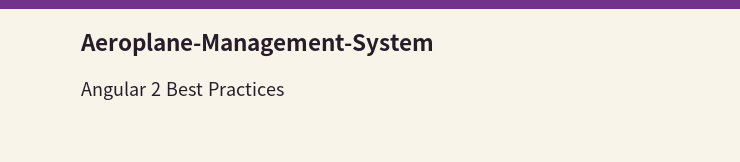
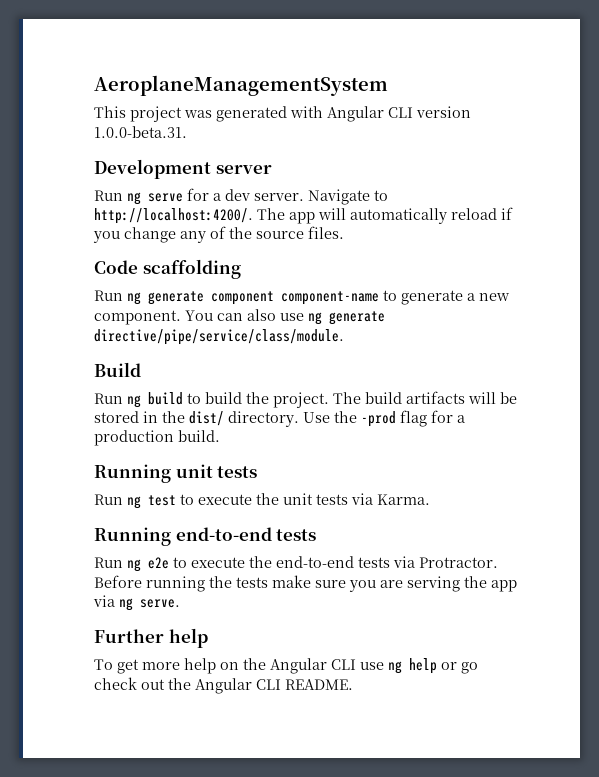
[80,32,434,57] [81,81,284,100] Aeroplane-Management-System // Angular 2 Best Practices -> [94,75,388,96] [94,106,471,122] [94,126,187,138] [94,159,272,179] [94,188,388,205] [94,207,513,224] [93,226,344,243] [94,259,241,279] [94,290,510,305] [94,309,385,325] [94,329,344,345] [94,362,141,377] [94,391,517,408] [94,410,465,427] [94,430,220,446] [94,464,258,483] [94,493,430,509] [94,527,317,546] [94,556,498,572] [94,575,517,592] [93,595,180,611] [94,628,208,648] [94,658,478,674] [94,677,353,694] AeroplaneManagementSystem // This project was generated with Angular CLI version 1.0.0-beta.31. // Development server // Run ng serve for a dev server. Navigate to http://localhost:4200/. The app will automatically reload if you change any of the source files. // Code scaffolding // Run ng generate component component-name to generate a new component. You can also use ng generate directive/pipe/service/class/module. // Build // Run ng build to build the project. The build artifacts will be stored in the dist/ directory. Use the -prod flag for a production build. // Running unit tests // Run ng test to execute the unit tests via Karma. // Running end-to-end tests // Run ng e2e to execute the end-to-end tests via Protractor. Before running the tests make sure you are serving the app via ng serve. // Further help // To get more help on the Angular CLI use ng help or go check out the Angular CLI README.

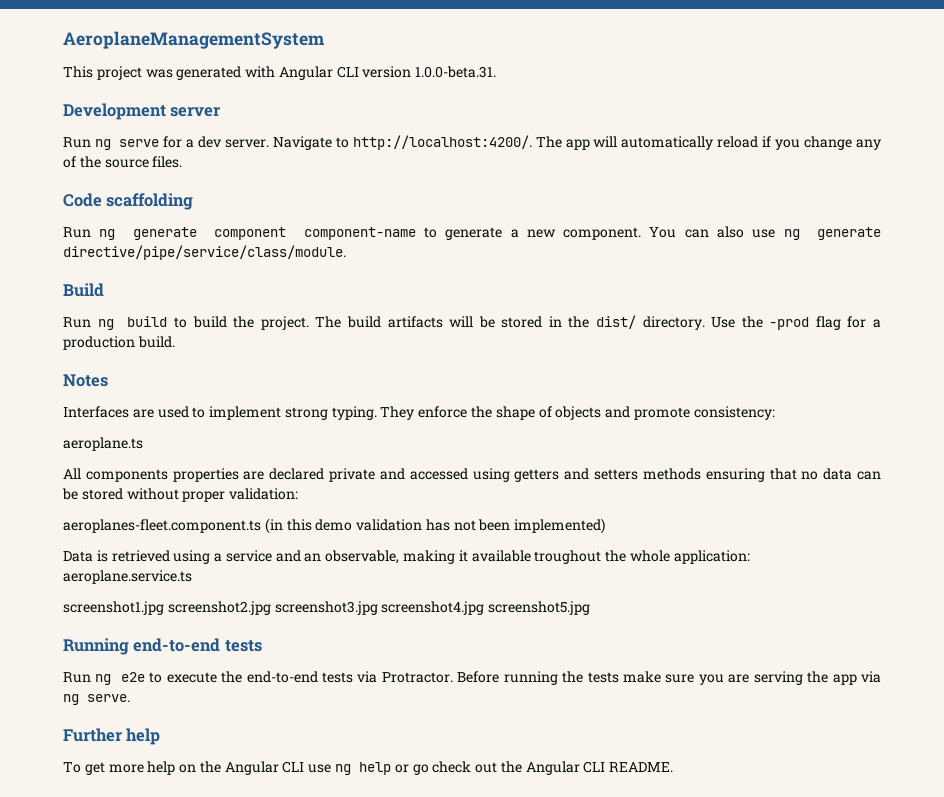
[94,464,258,483] [94,493,430,509] Running unit tests // Run ng test to execute the unit tests via Karma. -> [63,374,108,387] [63,406,775,420] [63,437,143,451] [63,468,882,482] [62,488,299,502] [63,518,606,534] [63,550,750,564] [63,570,192,584] [63,601,591,615] Notes // Interfaces are used to implement strong typing. They enforce the shape of objects and promote consistency: // aeroplane.ts // All components properties are declared private and accessed using getters and setters methods ensuring that no data can be stored without proper validation: // aeroplanes-fleet.component.ts (in this demo validation has not been implemented) // Data is retrieved using a service and an observable, making it available troughout the whole application: aeroplane.service.ts // screenshot1.jpg screenshot2.jpg screenshot3.jpg screenshot4.jpg screenshot5.jpg

